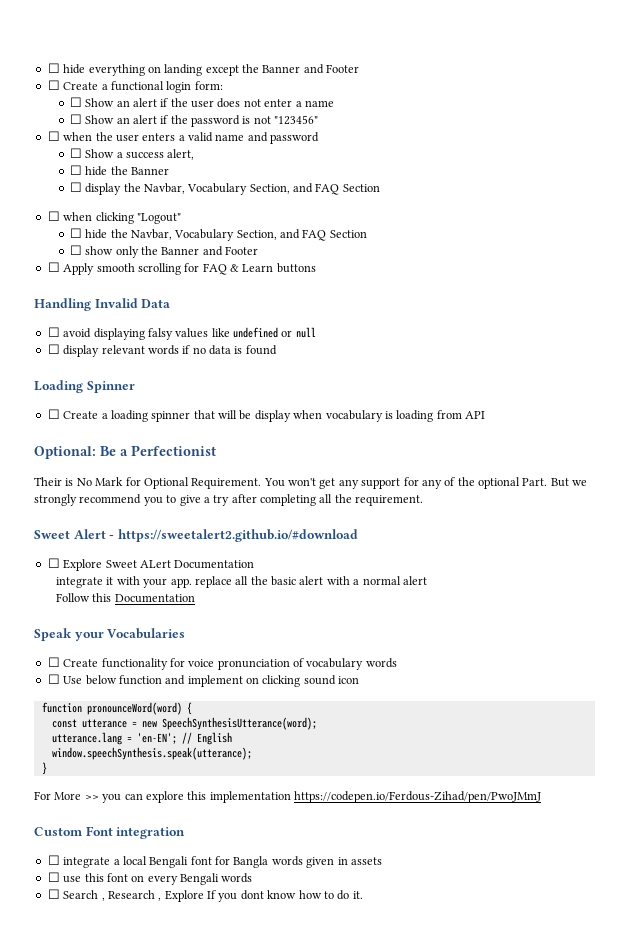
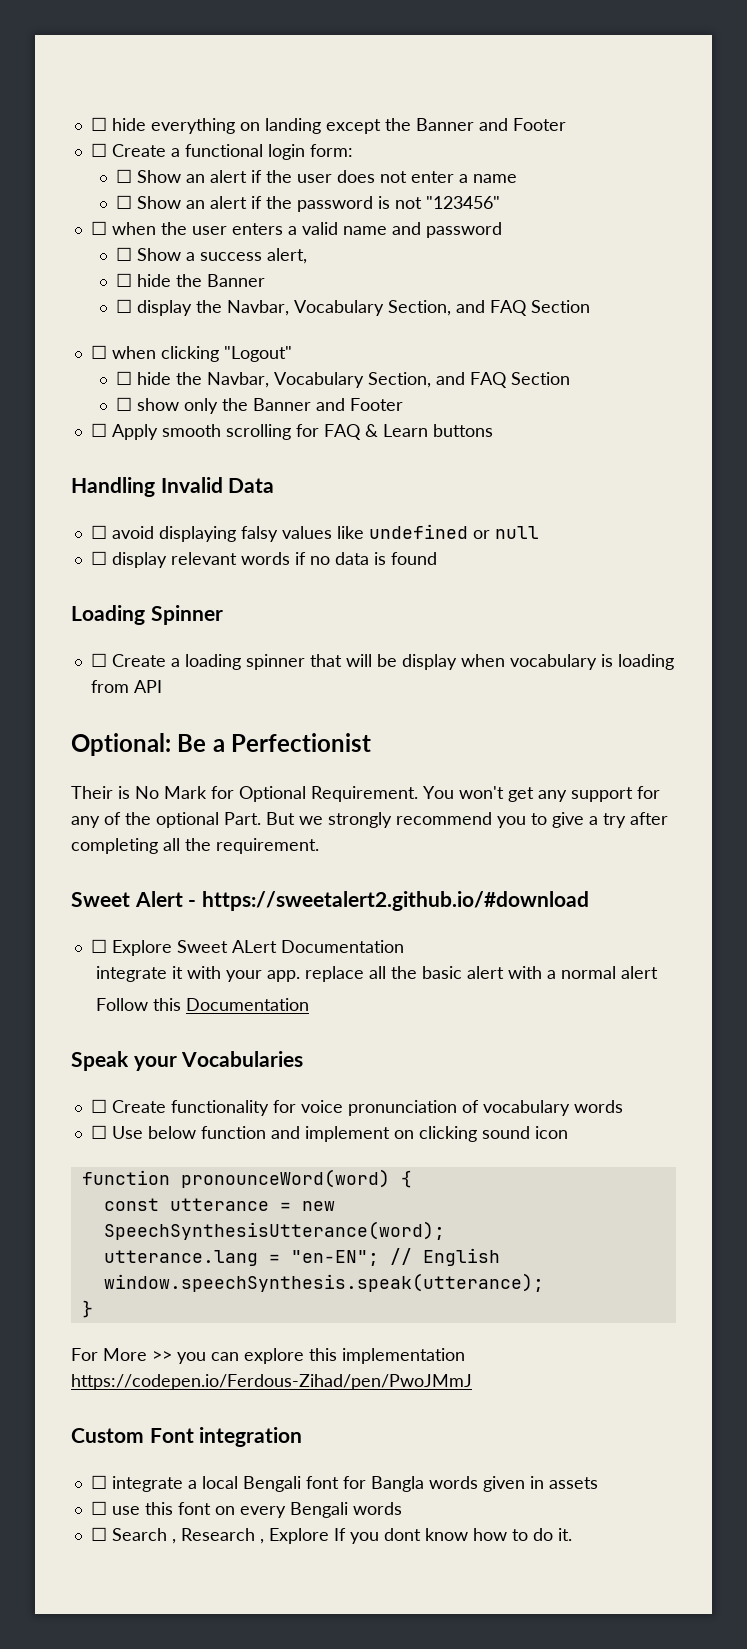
[136,733,177,744] 'en-EN'; -> [290,1250,379,1266] "en-EN";

